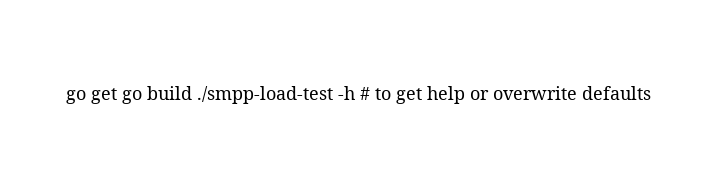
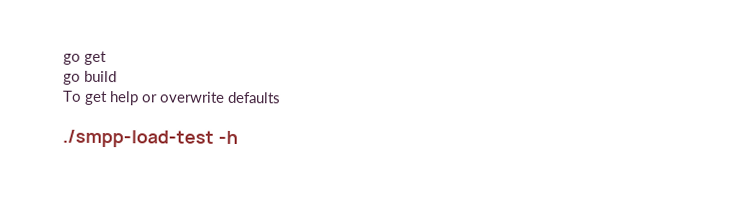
(118, 96) none -> (107, 58) //
[197,86,392,104] ./smpp-load-test -h # to -> [62,90,82,102] // To
(652, 93) none -> [62,129,238,148] // ./smpp-load-test -h

